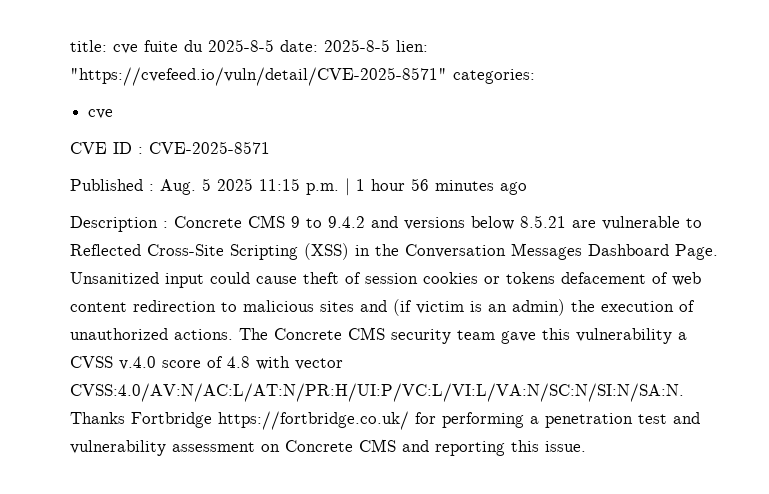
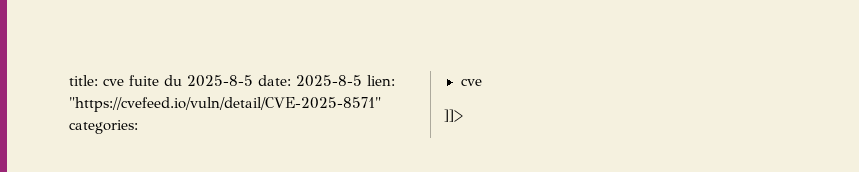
[70,141,270,154] [70,178,527,196] [70,215,702,232] [70,243,718,260] [70,272,701,288] [70,299,695,316] [70,327,687,344] [70,356,343,370] [70,383,684,402] [70,411,700,430] [70,439,586,456] CVE ID : CVE-2025-8571 // Published : Aug. 5 2025 11:15 p.m. | 1 hour 56 minutes ago // Description : Concrete CMS 9 to 9.4.2 and versions below 8.5.21 are vulnerable to Reflected Cross-Site Scripting (XSS) in the Conversation Messages Dashboard Page. Unsanitized input could cause theft of session cookies or tokens defacement of web content redirection to malicious sites and (if victim is an admin) the execution of unauthorized actions. The Concrete CMS security team gave this vulnerability a CVSS v.4.0 score of 4.8 with vector CVSS:4.0/AV:N/AC:L/AT:N/PR:H/UI:P/VC:L/VI:L/VA:N/SC:N/SI:N/SA:N. Thanks Fortbridge https://fortbridge.co.uk/ for performing a penetration test and vulnerability assessment on Concrete CMS and reporting this issue. -> [444,109,463,122] ]]>

